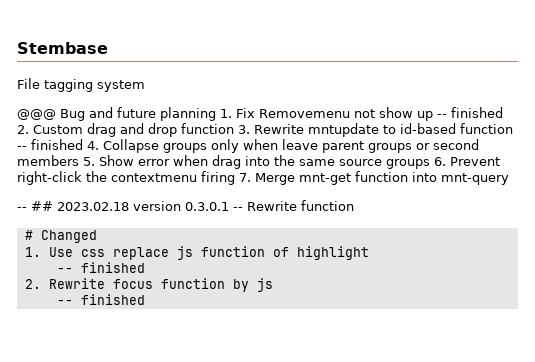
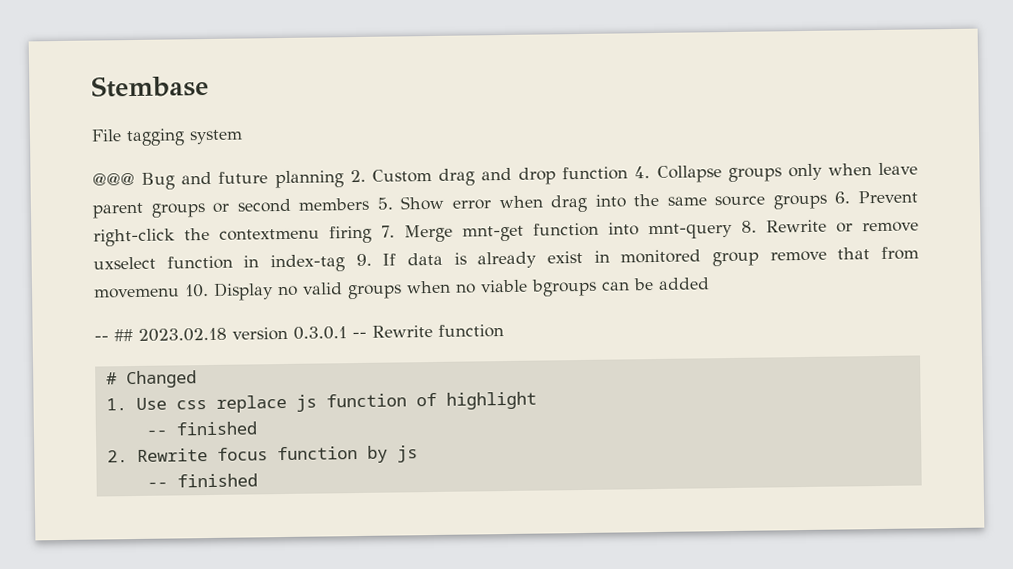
[220,107,503,121] 1. Fix Removemenu not show up -- finished -> (344, 179) none
[238,123,513,137] [17,139,83,150] 3. Rewrite mntupdate to id-based function -- finished -> (629, 173) none
(509, 179) none -> [741,219,919,233] [93,246,919,273] [94,277,710,301] 8. Rewrite or remove uxselect function in index-tag 9. If data is already exist in monitored group remove that from movemenu 10. Display no valid groups when no viable bgroups can be added

